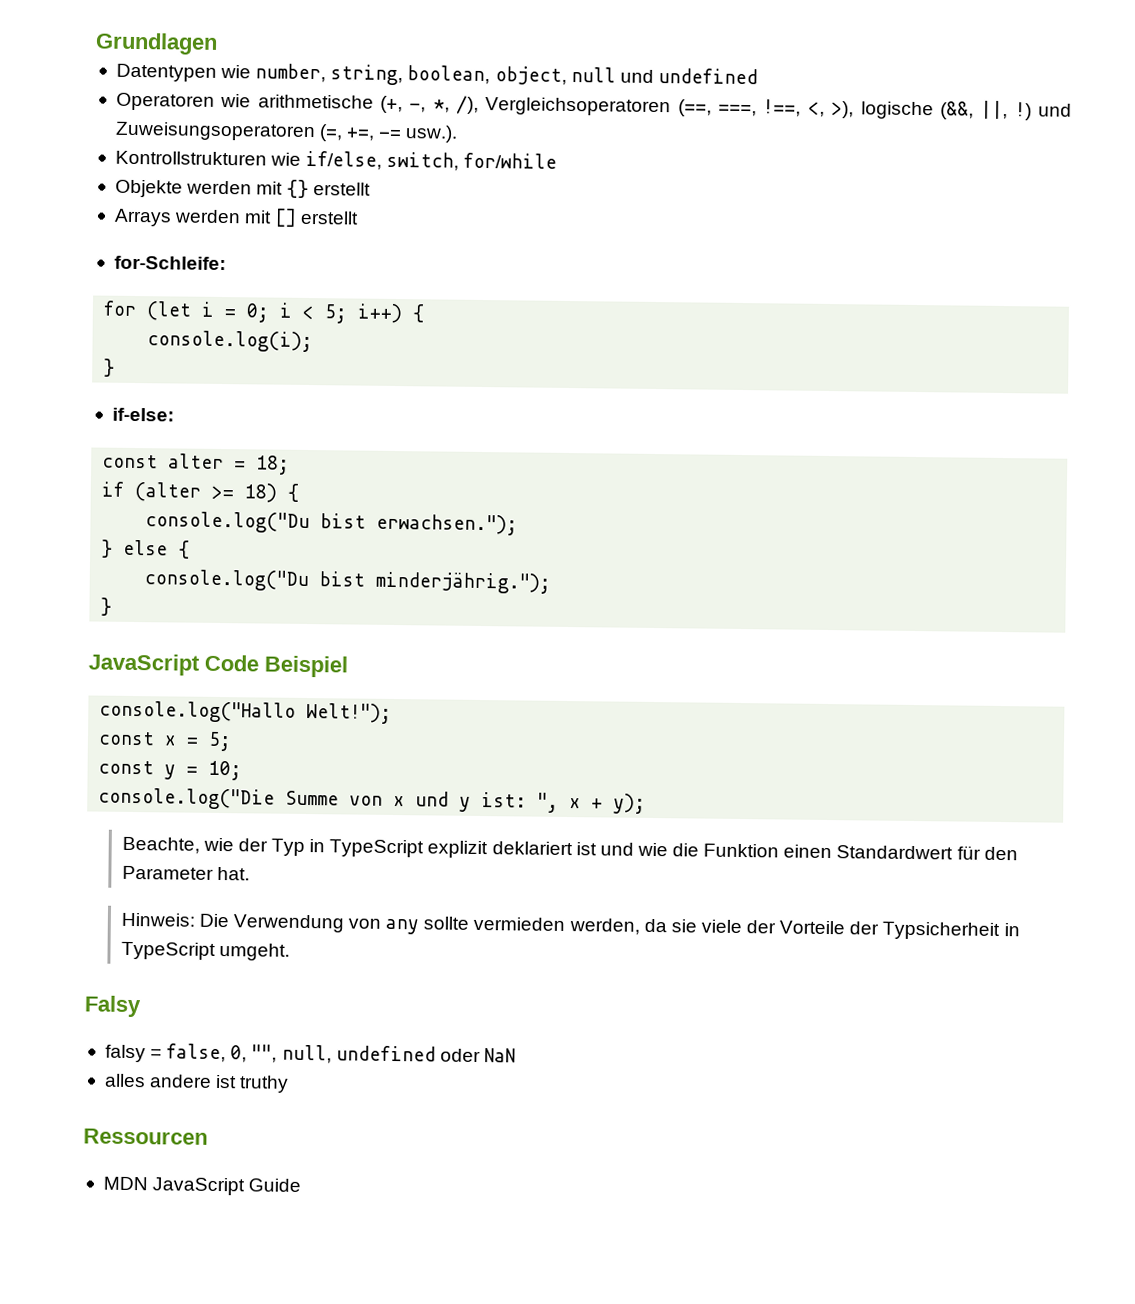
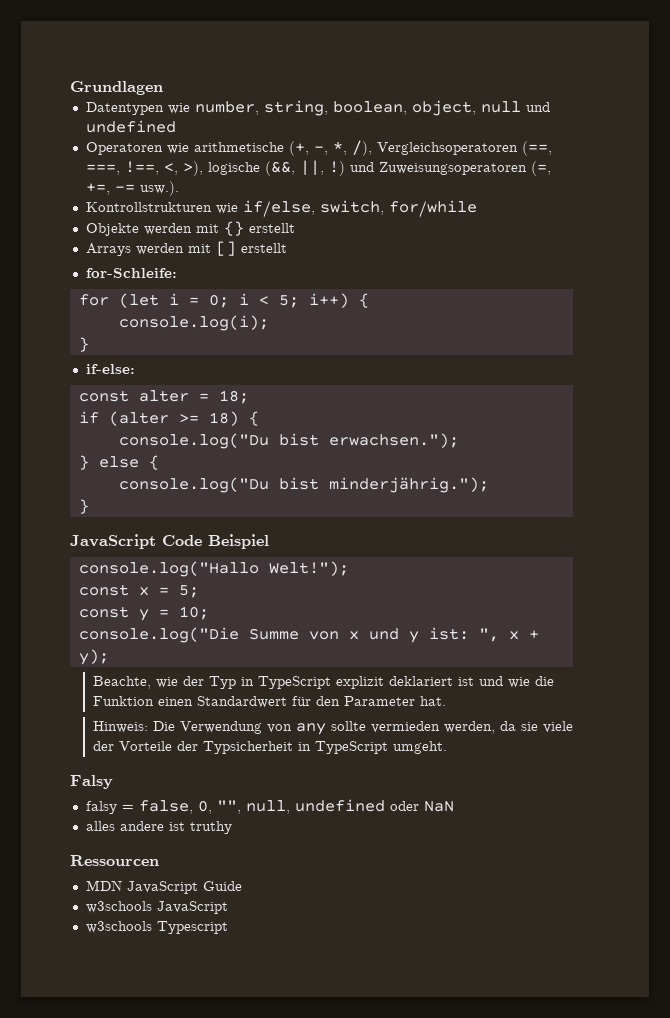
(302, 1185) none -> [85,901,228,914] [85,921,228,934] // w3schools JavaScript // w3schools Typescript

